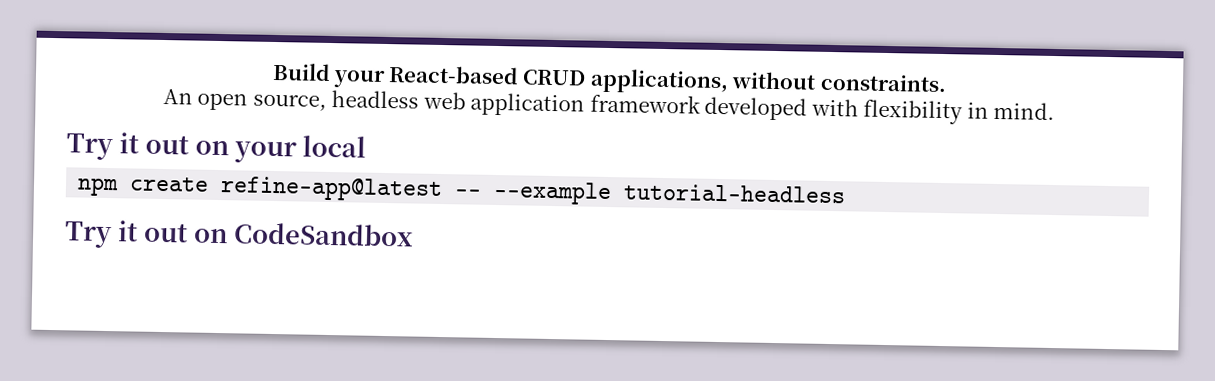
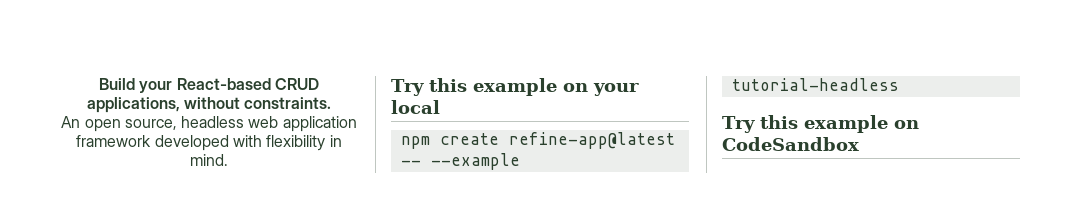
[118,132,189,155] it out -> [428,78,557,96] this example
[117,220,188,243] it out -> [759,115,888,133] this example

